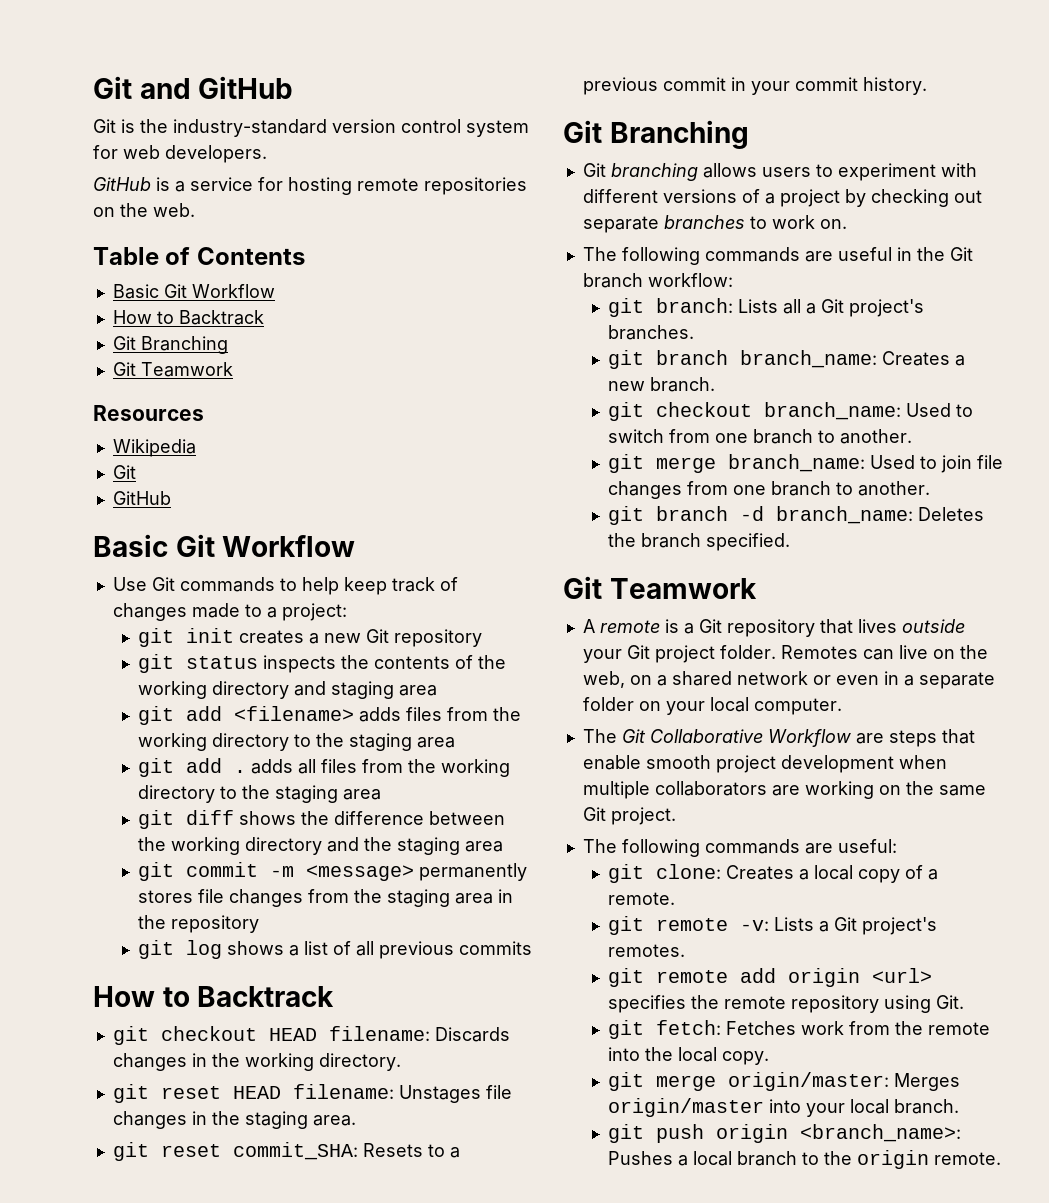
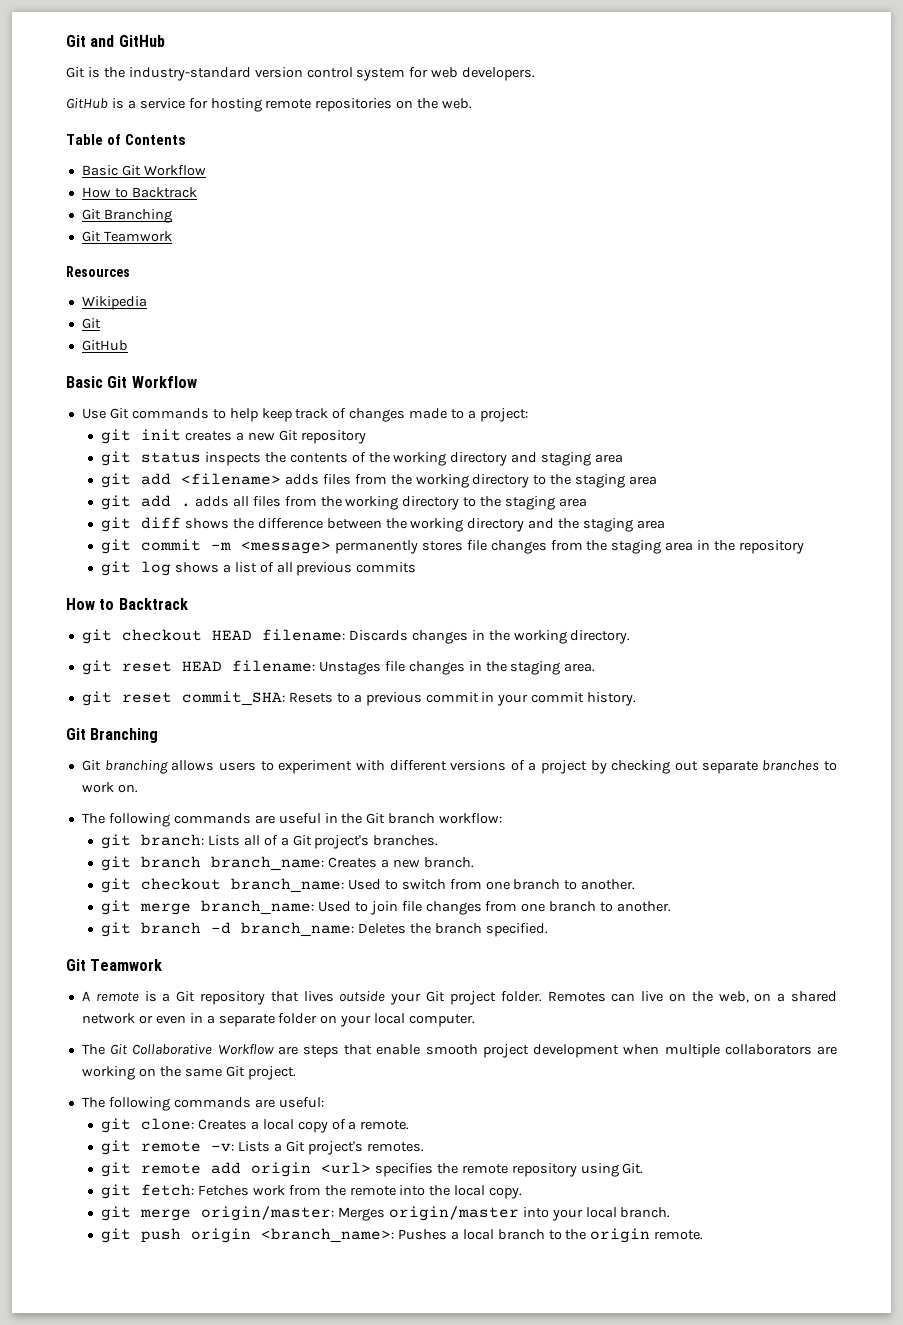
(801, 306) none -> [263,835,278,846] of

